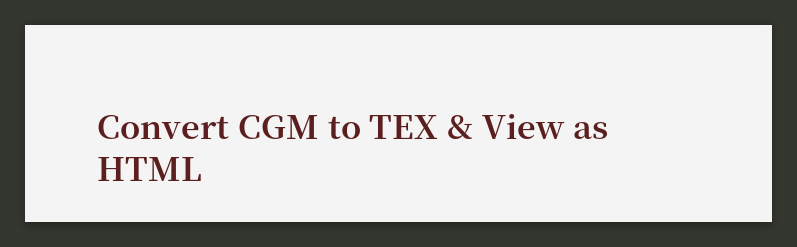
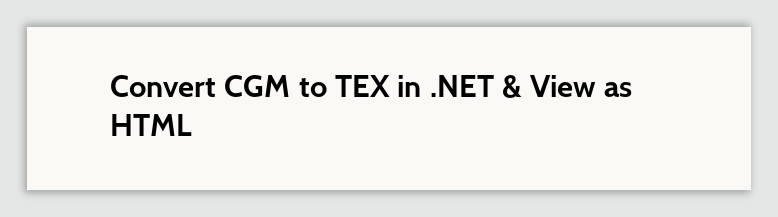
(439, 127) none -> [397,75,494,97] in .NET

